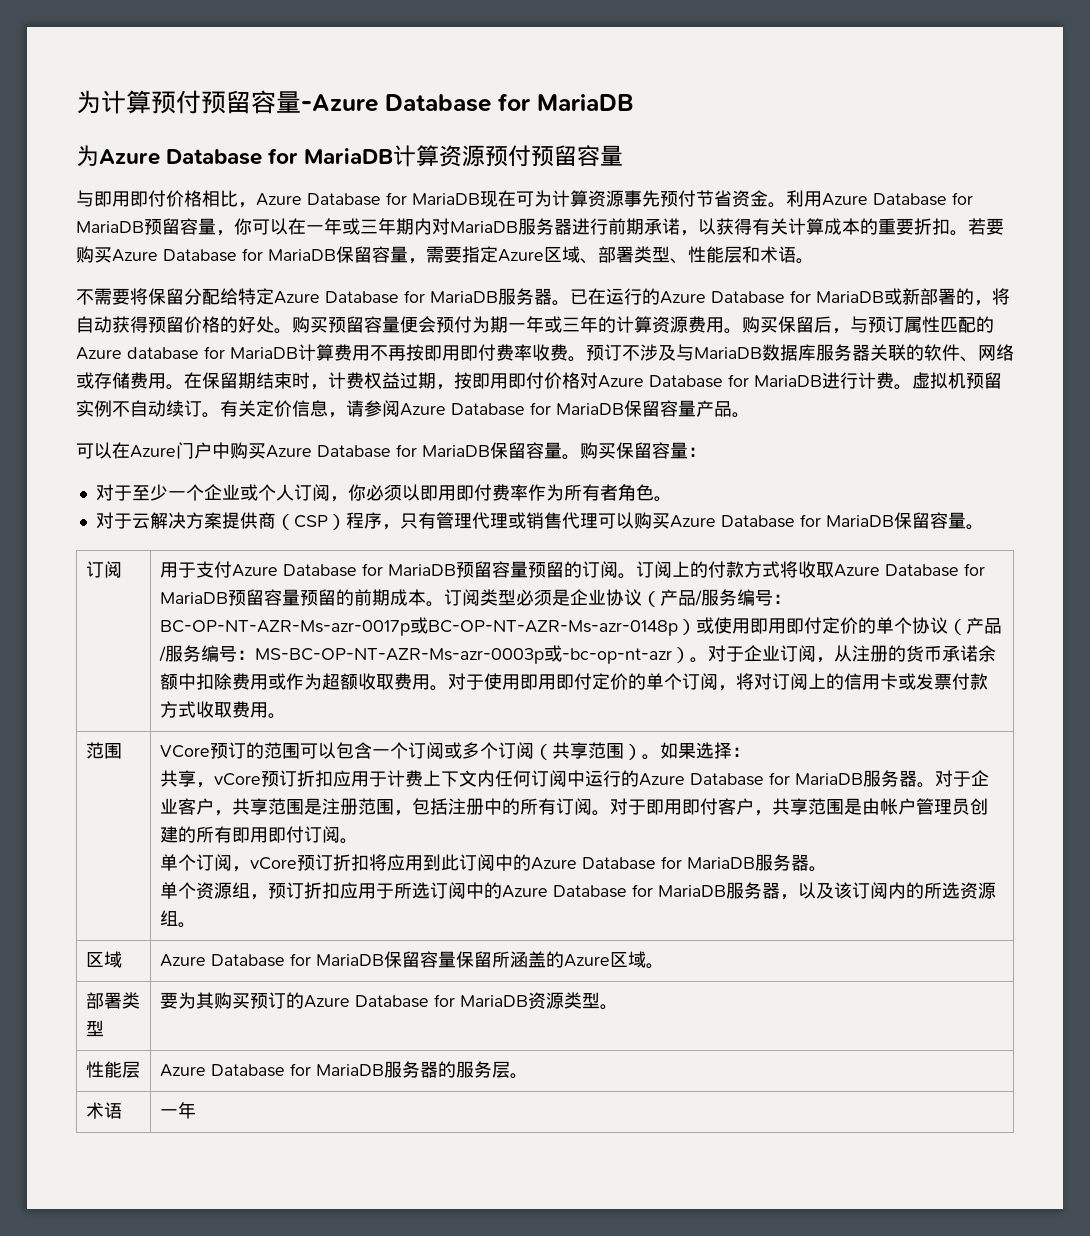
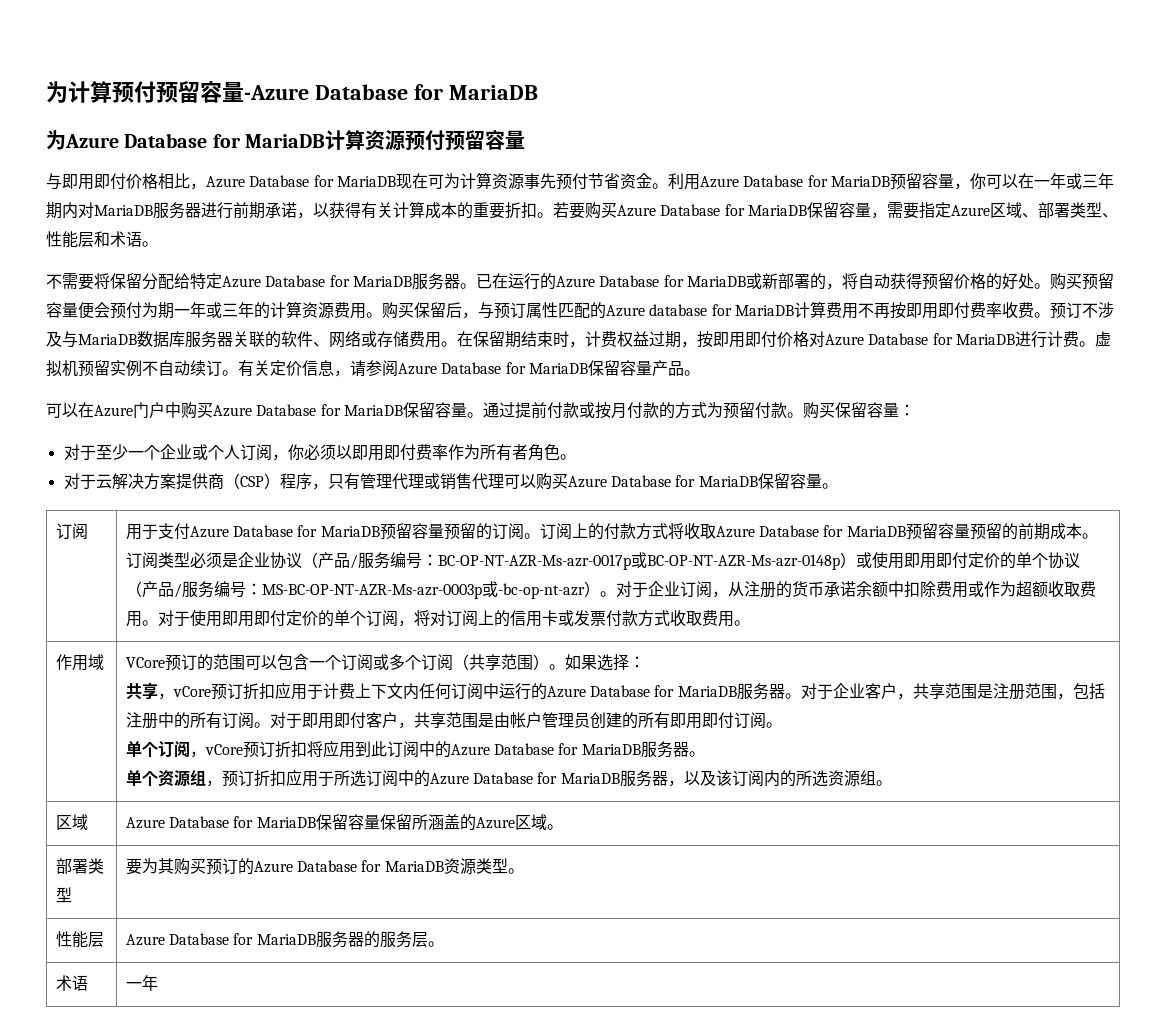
(580, 457) none -> [482,402,803,419] 通过提前付款或按月付款的方式为预留付款。
[85,742,122,759] 范围 -> [55,654,104,671] 作用域

